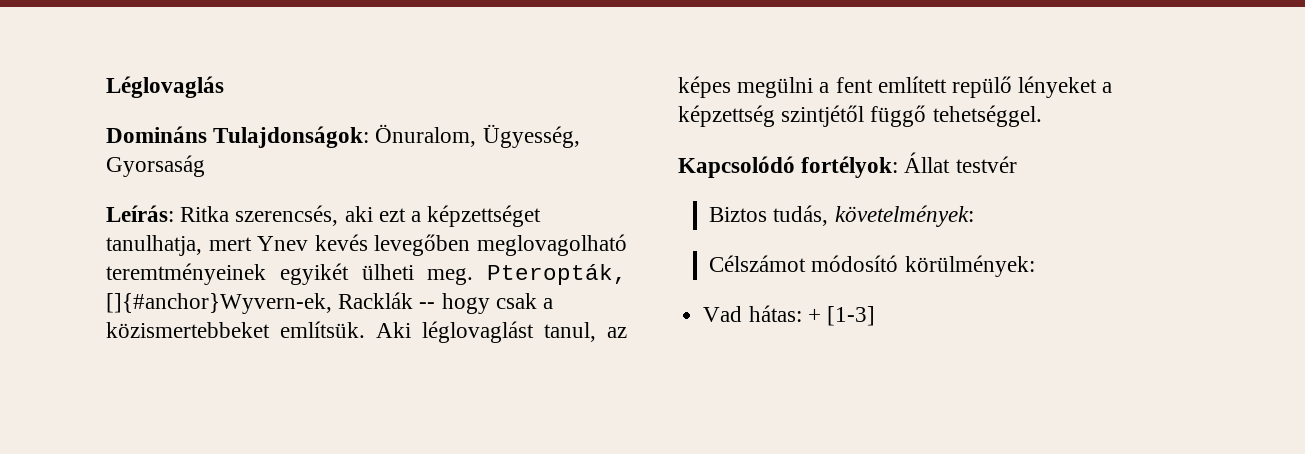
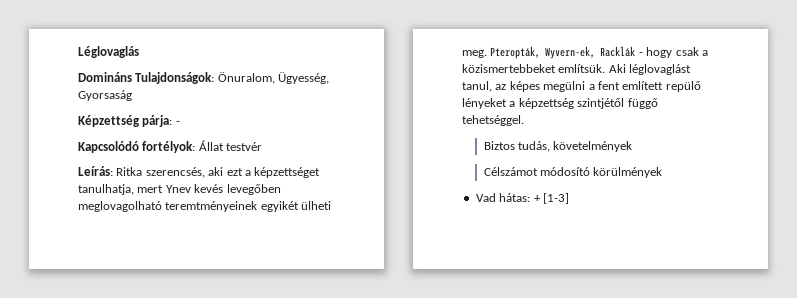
(205, 166) none -> [78,115,180,127] [78,140,263,153] // Képzettség párja: - // Kapcsolódó fortélyok: Állat testvér
[106,292,436,314] []{#anchor}Wyvern-ek, Racklák -- -> [545,46,643,59] Wyvern-ek, Racklák -
[678,152,1017,178] // Kapcsolódó fortélyok: Állat testvér -> (524, 120) none
[834,205,974,227] követelmények: -> [553,141,633,152] követelmények
[904,255,1035,277] körülmények: -> [593,167,663,178] körülmények

